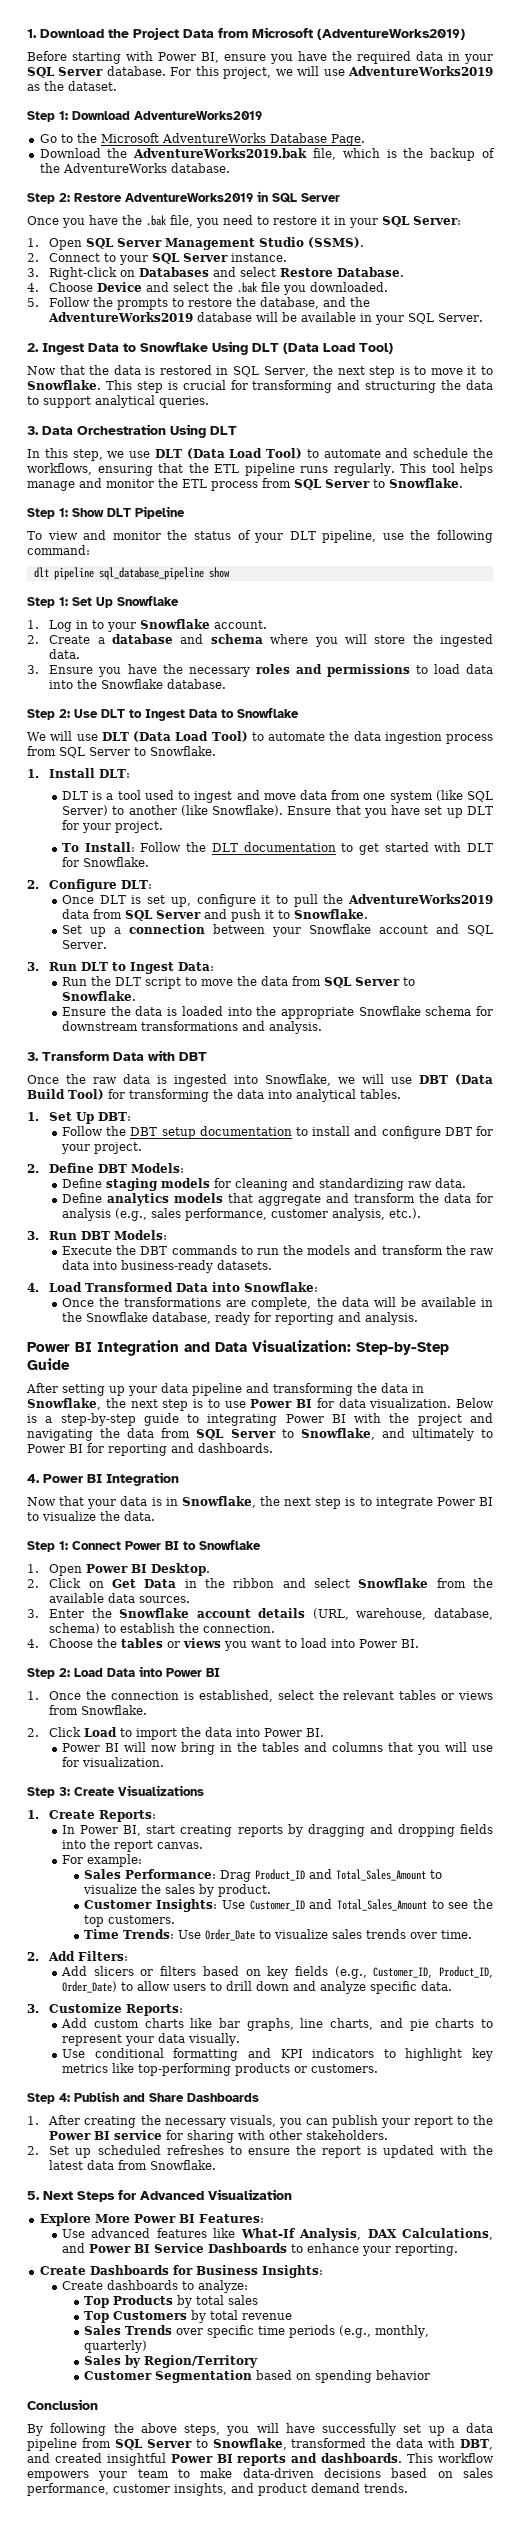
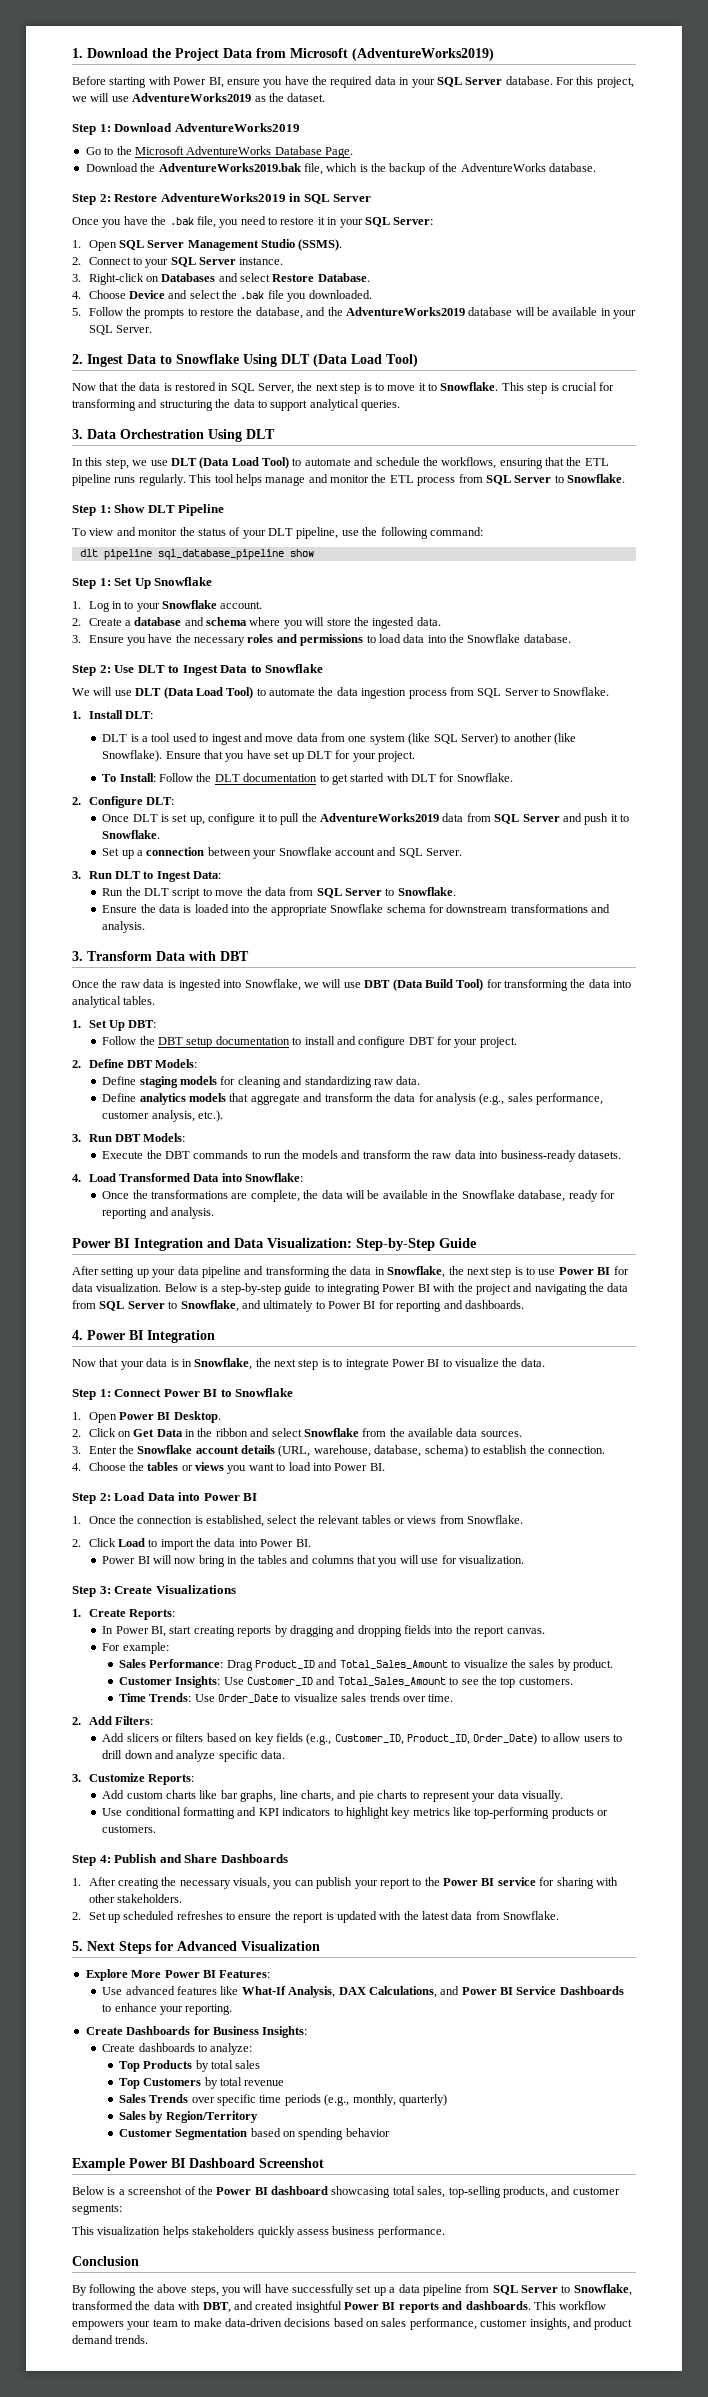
(431, 2375) none -> [72,2158,324,2171] [72,2186,620,2198] [72,2204,122,2215] [72,2226,445,2238] // Example Power BI Dashboard Screenshot // Below is a screenshot of the Power BI dashboard showcasing total sales, top-selling products, and customer segments: // This visualization helps stakeholders quickly assess business performance.

